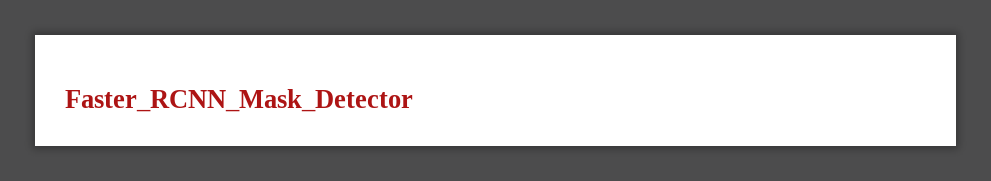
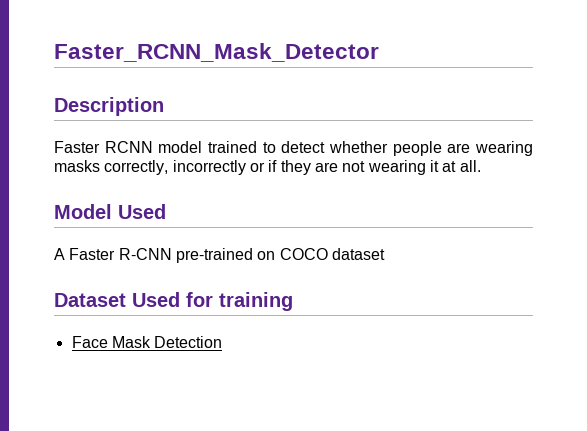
(413, 100) none -> [54,97,164,116] [54,141,533,156] [54,160,481,175] [54,204,166,219] [54,248,385,263] [54,292,293,311] [71,336,223,348] // Description // Faster RCNN model trained to detect whether people are wearing masks correctly, incorrectly or if they are not wearing it at all. // Model Used // A Faster R-CNN pre-trained on COCO dataset // Dataset Used for training // Face Mask Detection

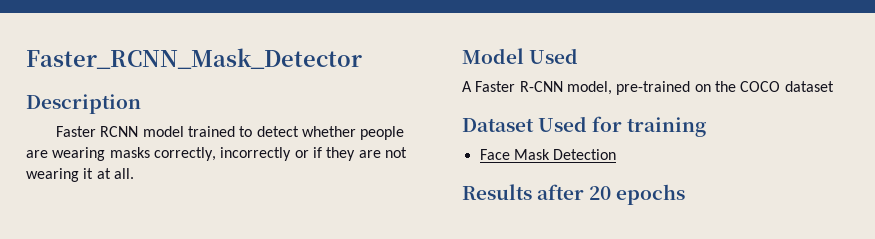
(172, 254) none -> [566,81,612,95] model,
(276, 255) none -> [714,81,736,92] the
(223, 342) none -> [462,184,686,205] // Results after 20 epochs

